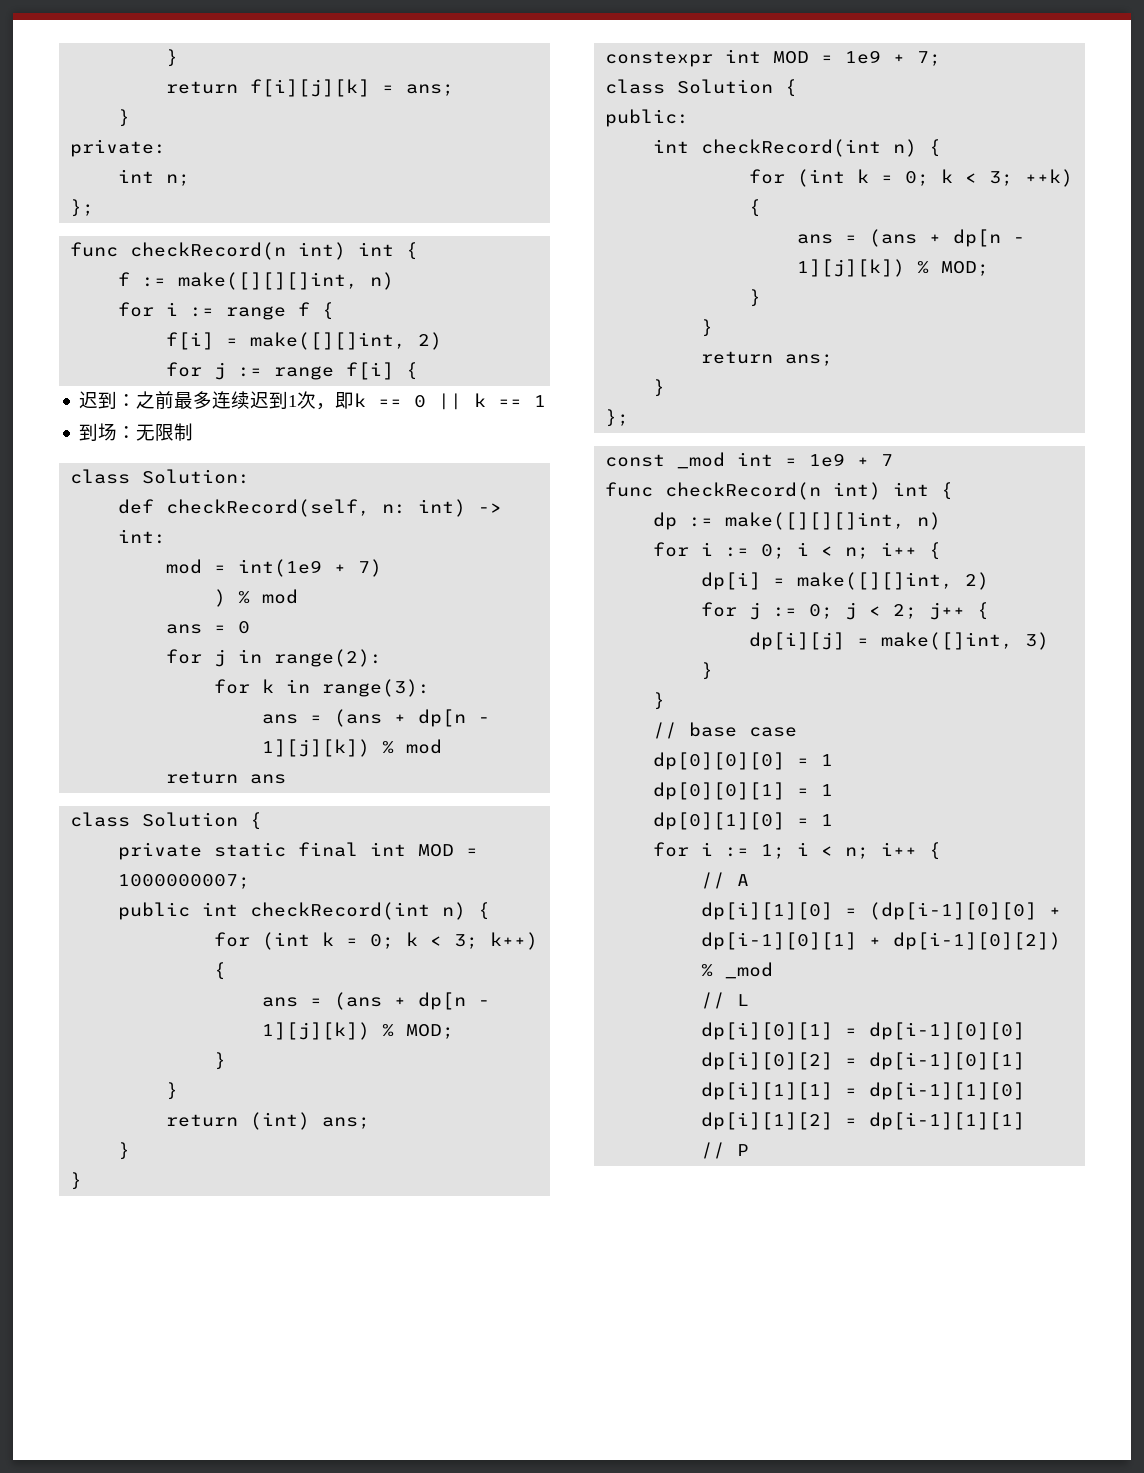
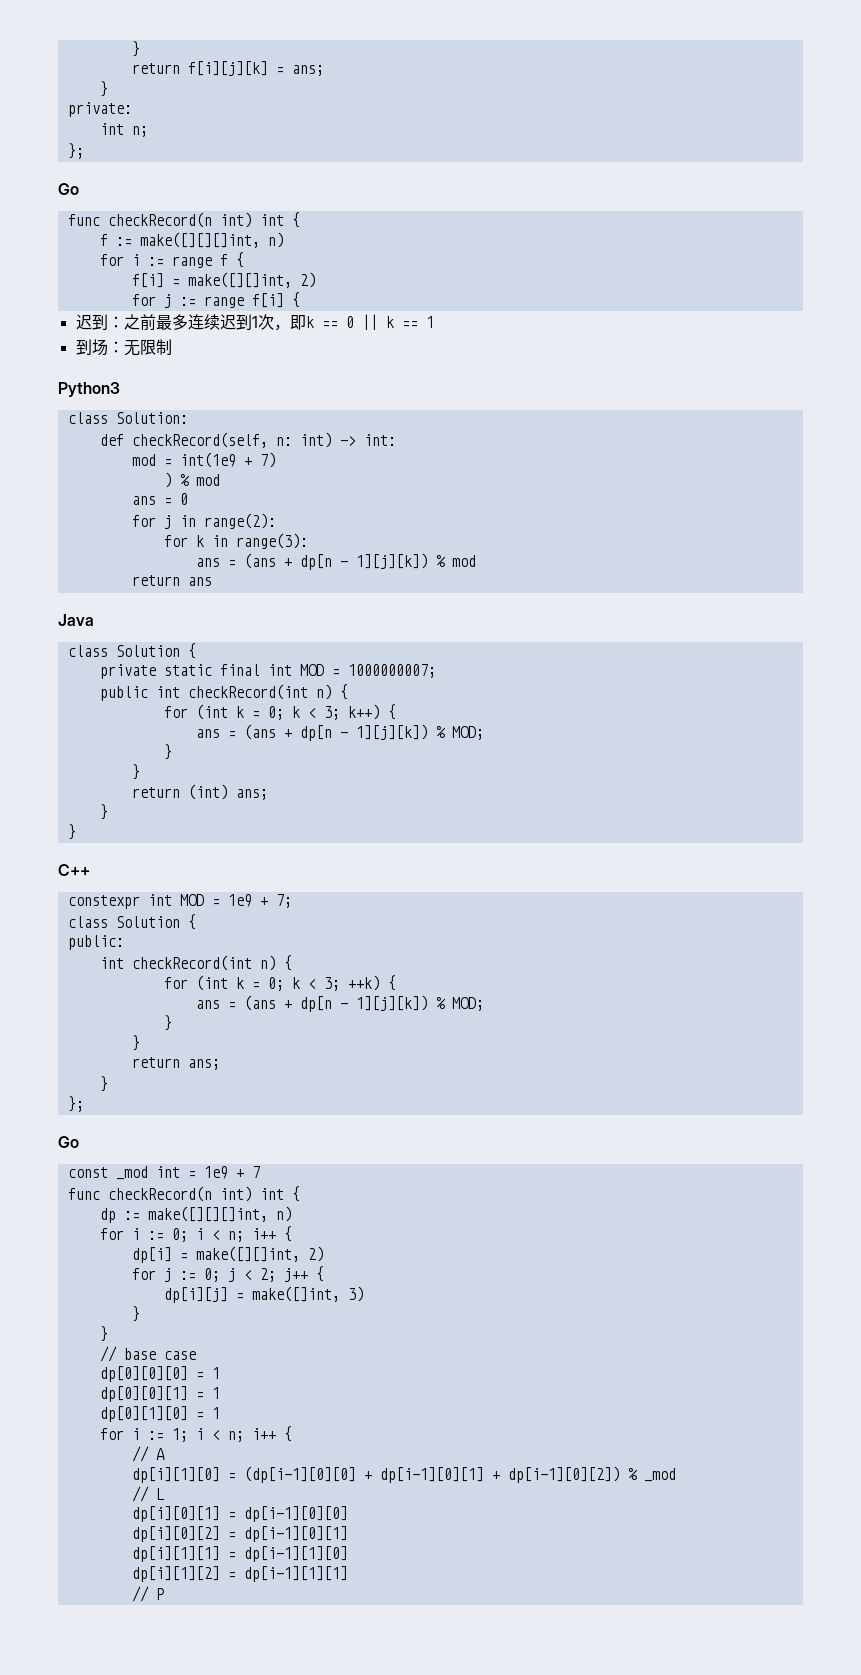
(95, 208) none -> [58,183,79,195] // Go
(194, 432) none -> [58,382,120,397] // Python3
(287, 779) none -> [58,614,94,626] // Java
(83, 1181) none -> [58,864,90,876] // C++
(630, 418) none -> [58,1136,79,1148] // Go

